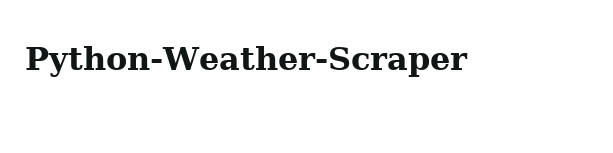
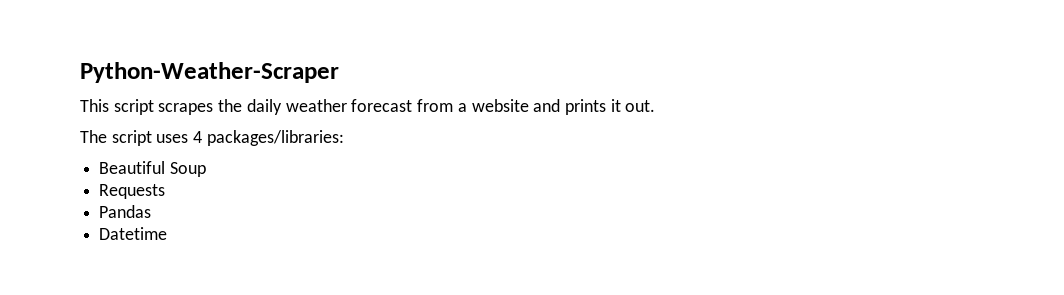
(468, 61) none -> [80,99,656,115] [80,130,344,146] [99,161,206,177] [99,184,166,199] [99,205,152,218] [99,227,168,240] // This script scrapes the daily weather forecast from a website and prints it out. // The script uses 4 packages/libraries: // Beautiful Soup // Requests // Pandas // Datetime

